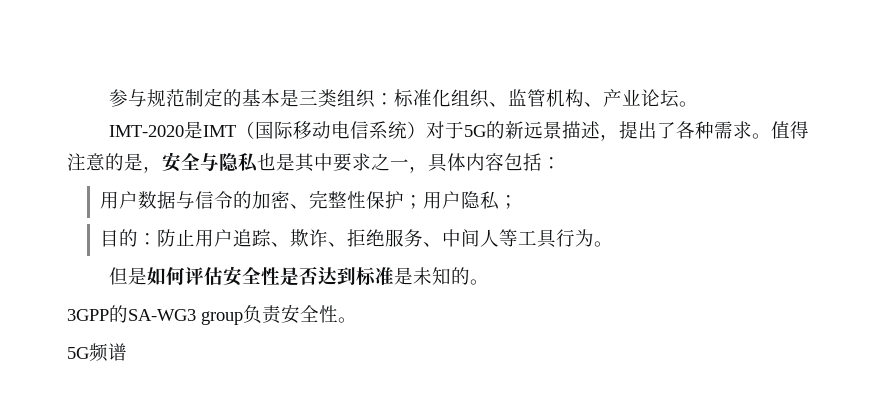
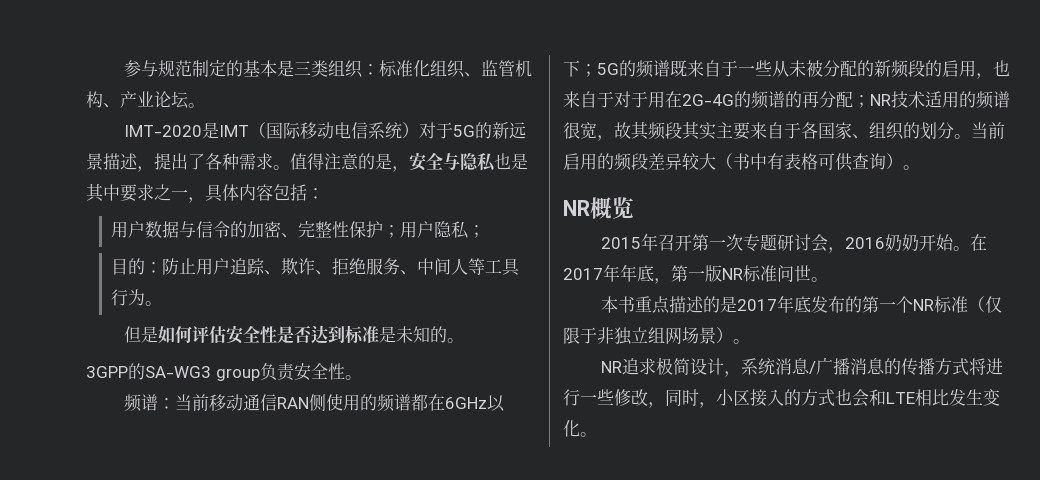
[67,343,127,362] 5G频谱 -> [124,394,506,412] [563,60,1010,79] [563,91,1010,109] [563,121,1005,141] [563,153,920,171] [563,197,634,219] [601,233,988,253] [563,264,828,284] [601,295,1003,314] [563,327,750,345] [601,357,1004,377] [563,389,1000,408] [563,420,597,437] 频谱：当前移动通信RAN侧使用的频谱都在6GHz以下；5G的频谱既来自于一些从未被分配的新频段的启用，也来自于对于用在2G-4G的频谱的再分配；NR技术适用的频谱很宽，故其频段其实主要来自于各国家、组织的划分。当前启用的频段差异较大（书中有表格可供查询）。 // NR概览 // 2015年召开第一次专题研讨会，2016奶奶开始。在2017年年底，第一版NR标准问世。 // 本书重点描述的是2017年底发布的第一个NR标准（仅限于非独立组网场景）。 // NR追求极简设计，系统消息/广播消息的传播方式将进行一些修改，同时，小区接入的方式也会和LTE相比发生变化。

